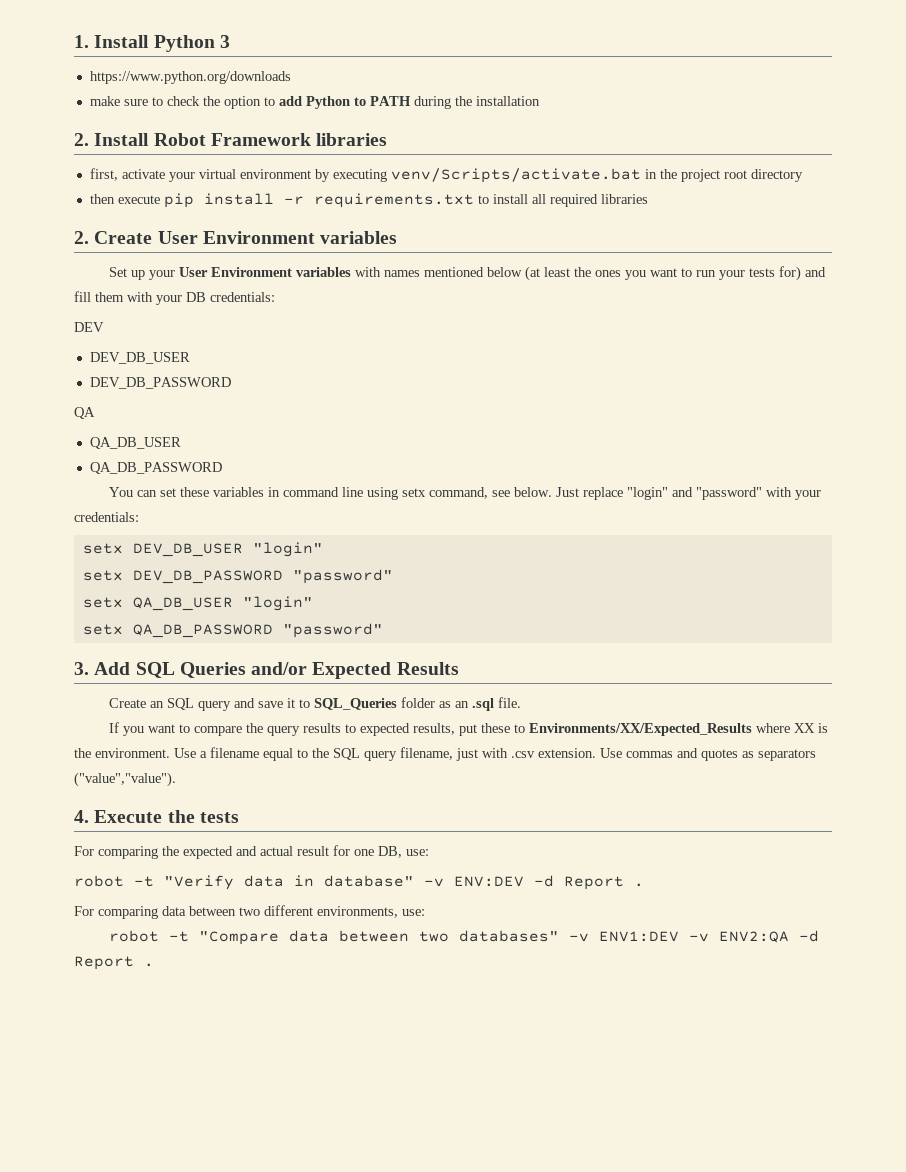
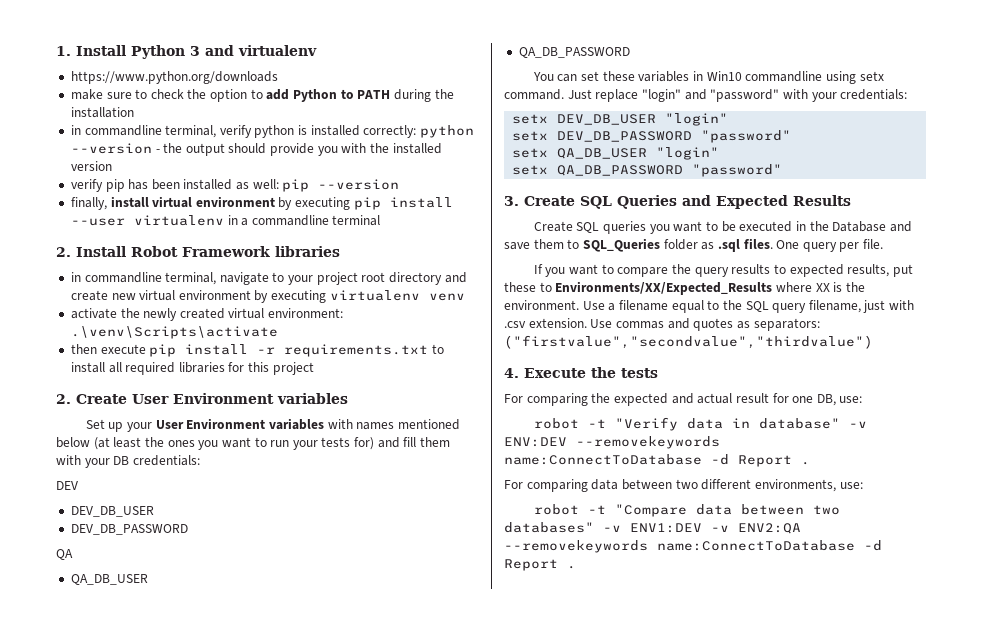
(230, 41) none -> [205,45,317,56] and virtualenv
(540, 101) none -> [70,125,475,138] [70,143,442,156] [70,161,112,171] [70,179,400,192] [70,196,453,210] [70,215,381,226] // in commandline terminal, verify python is installed correctly: python --version - the output should provide you with the installed version // verify pip has been installed as well: pip --version // finally, install virtual environment by executing pip install --user virtualenv in a commandline terminal
[89,168,803,183] first, activate your virtual environment by executing venv/Scripts/activate.bat in the project root directory -> [70,272,467,285] [70,290,465,303] [70,308,344,321] [70,326,278,339] in commandline terminal, navigate to your project root directory and create new virtual environment by executing virtualenv venv // activate the newly created virtual environment: .\venv\Scripts\activate
(648, 199) none -> [228,362,314,375] for this project
[283,487,553,500] command line using setx command, see below. -> [706,71,884,84] [504,89,564,100] Win10 commandline using setx command.
[94,662,131,675] Add -> [524,196,575,206] Create
[251,662,308,675] and/or -> [682,195,711,206] and
[150,698,232,711] an SQL query -> [576,221,887,234] SQL queries you want to be executed in the Database
[287,698,296,708] it -> [533,239,564,249] them
[455,698,495,711] an .sql -> [717,238,860,252] .sql files. One query per
[758,749,816,761] [74,772,176,787] separators ("value","value"). -> [753,318,820,331] [504,335,873,349] separators: ("firstvalue","secondvalue","thirdvalue")
(524, 881) none -> [576,436,720,449] [504,454,702,465] --removekeywords name:ConnectToDatabase
(790, 937) none -> [504,540,855,553] --removekeywords name:ConnectToDatabase

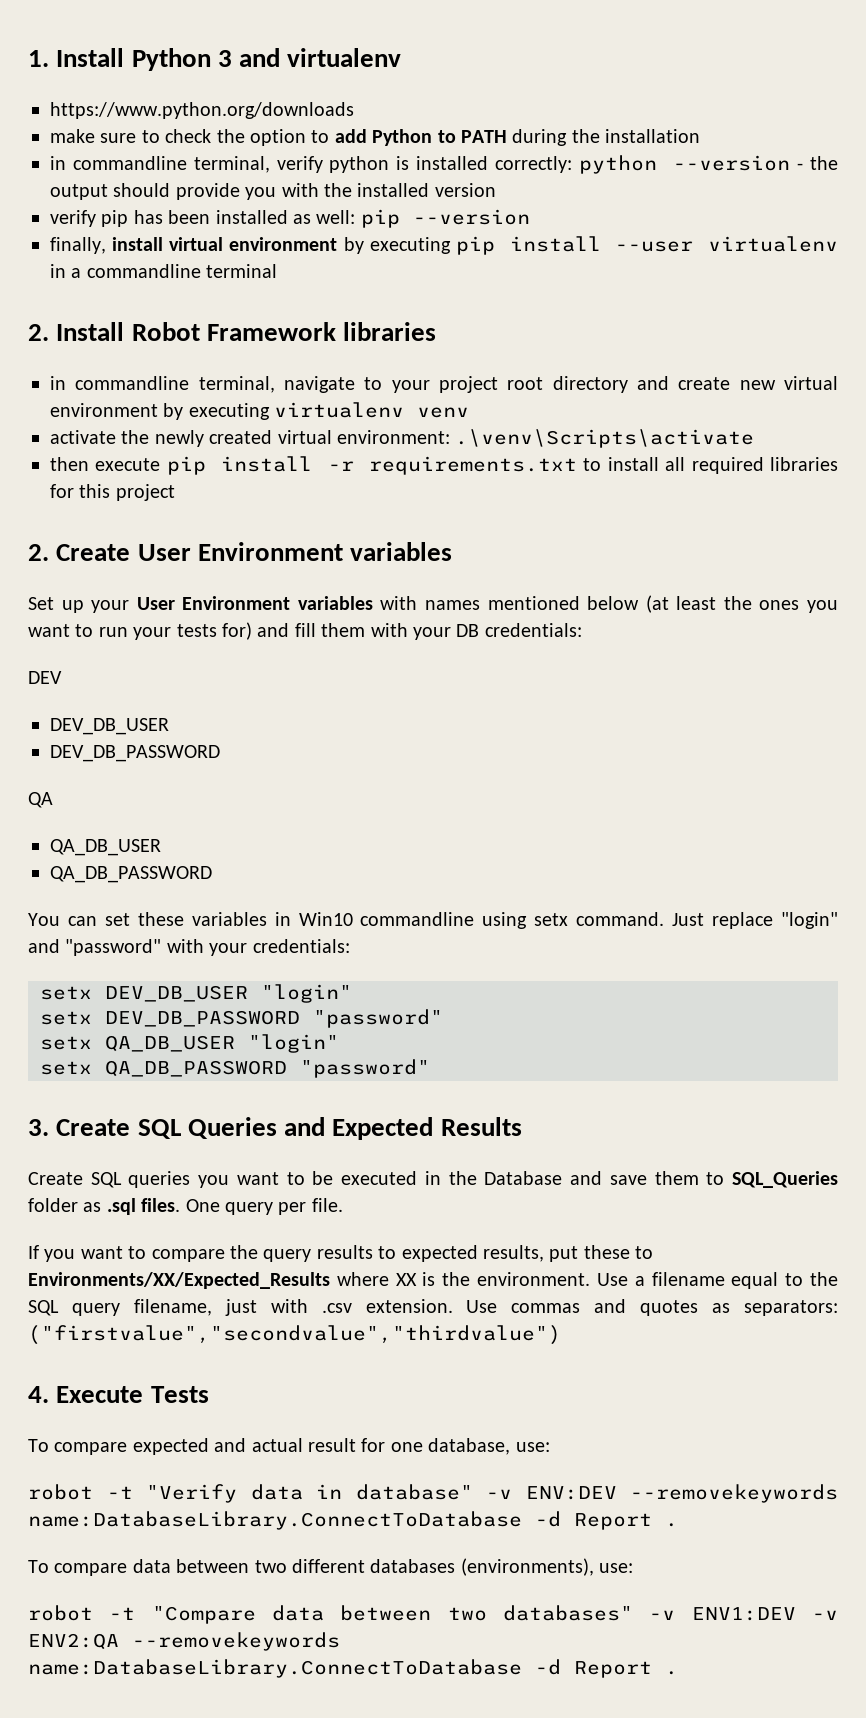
[591,367,658,378] [504,393,611,406] the tests // For comparing the -> [150,1386,209,1403] [28,1439,128,1455] Tests // To compare
[816,394,836,406] DB, -> [428,1438,511,1455] database,
[504,454,702,465] name:ConnectToDatabase -> [28,1511,522,1530] name:DatabaseLibrary.ConnectToDatabase
[504,479,588,492] For comparing -> [28,1560,128,1576] To compare
[754,479,836,492] environments, -> [370,1558,594,1576] databases (environments),
[657,540,855,551] name:ConnectToDatabase -> [28,1659,522,1678] name:DatabaseLibrary.ConnectToDatabase

